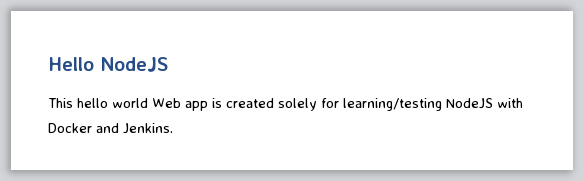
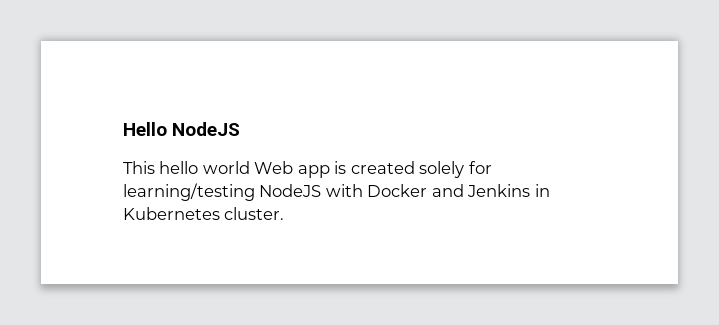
[123,123,173,134] Jenkins. -> [467,184,550,197] [123,207,285,220] Jenkins in Kubernetes cluster.

